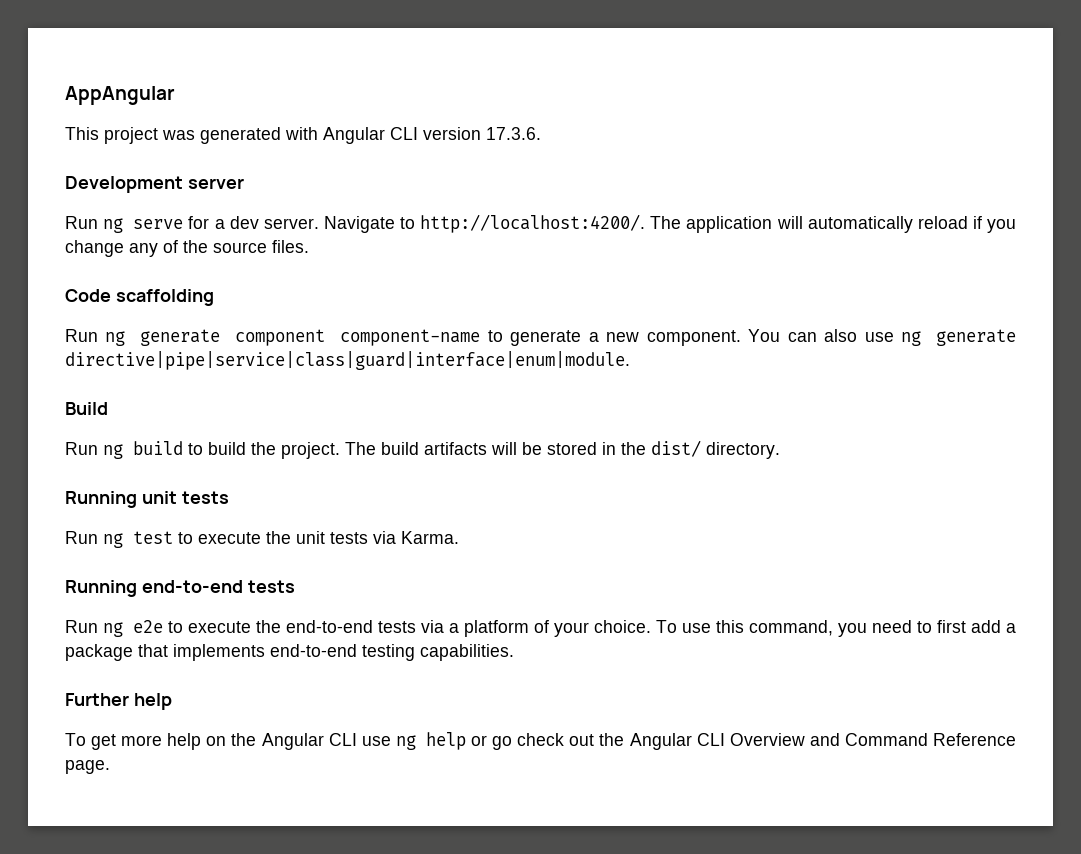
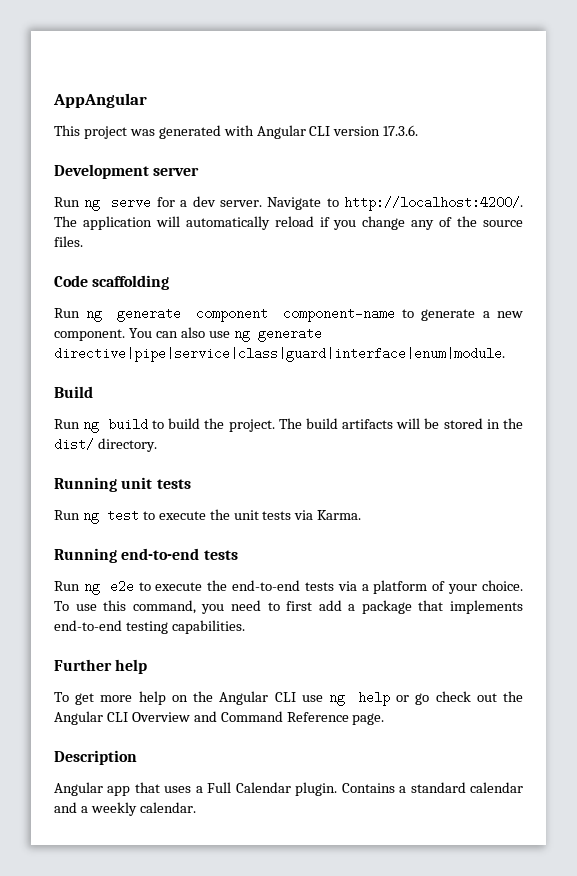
(110, 767) none -> [54,750,137,765] [54,782,523,796] [54,802,196,816] // Description // Angular app that uses a Full Calendar plugin. Contains a standard calendar and a weekly calendar.

